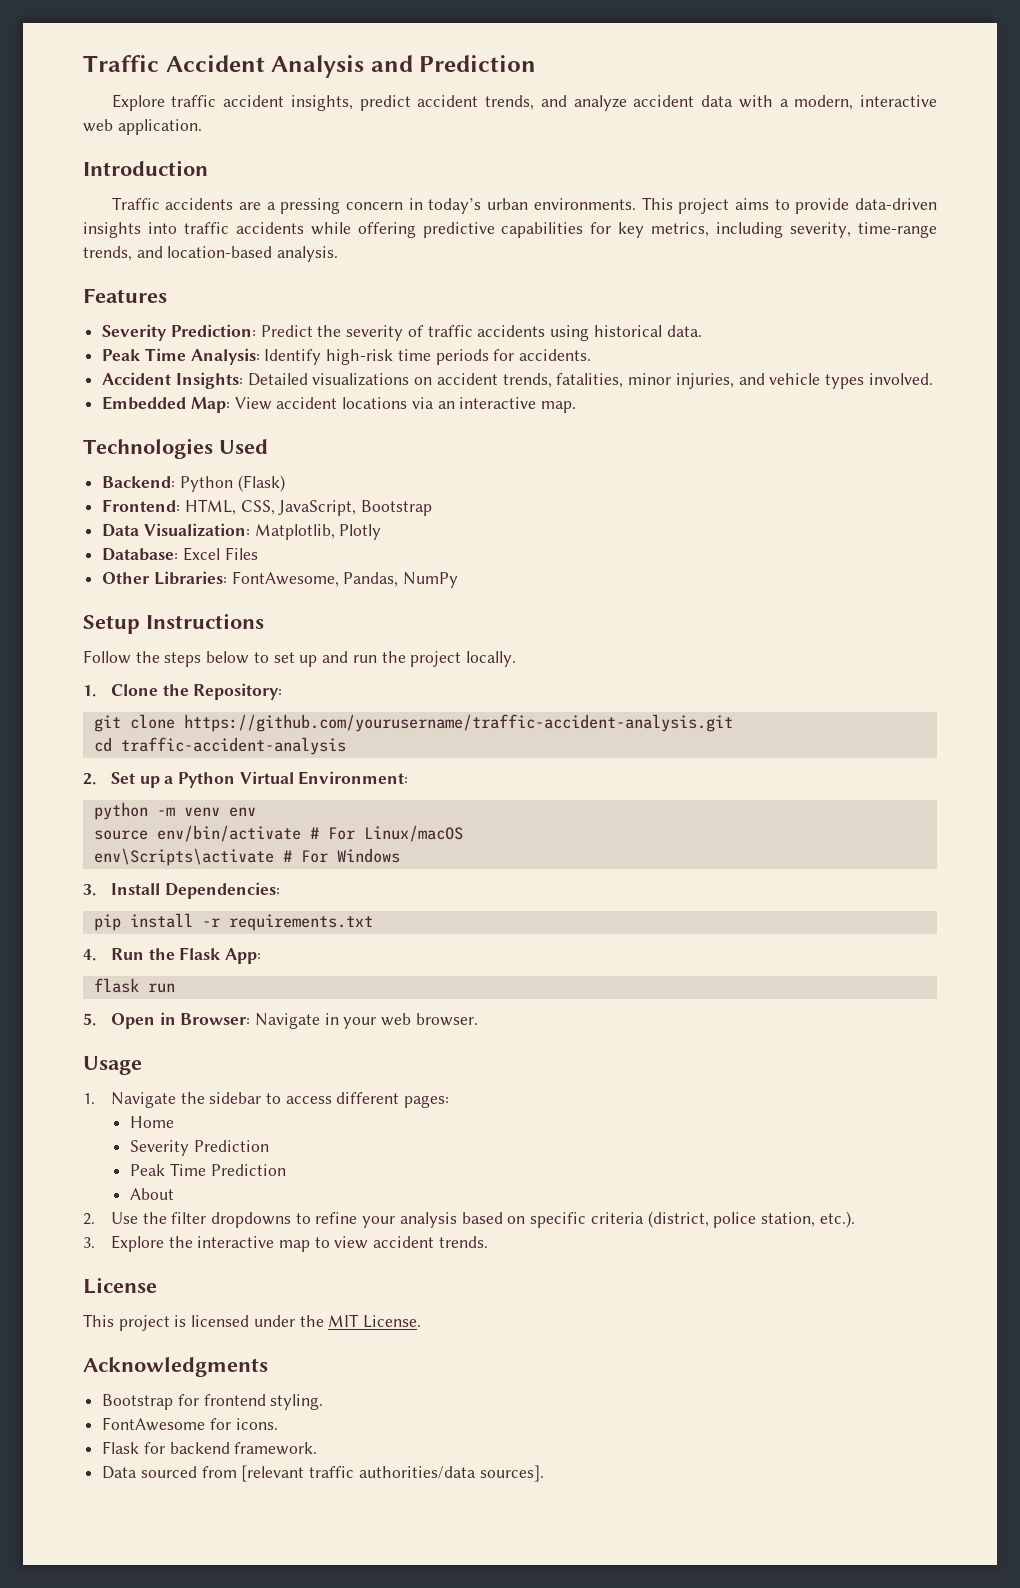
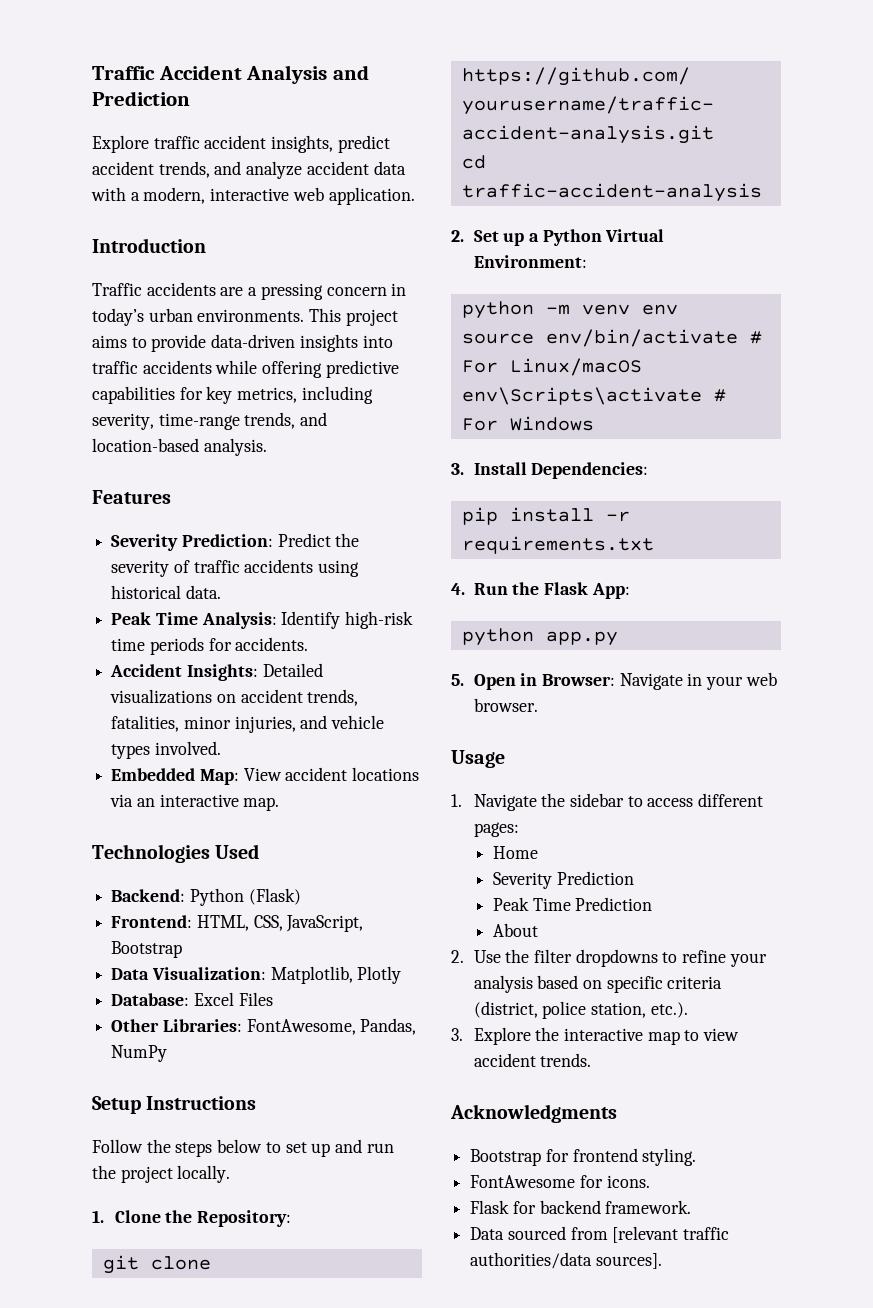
[93,978,175,993] flask run -> [461,628,618,646] python app.py
[83,1277,157,1294] [83,1314,422,1331] // License // This project is licensed under the MIT License. -> (592, 1060) none

